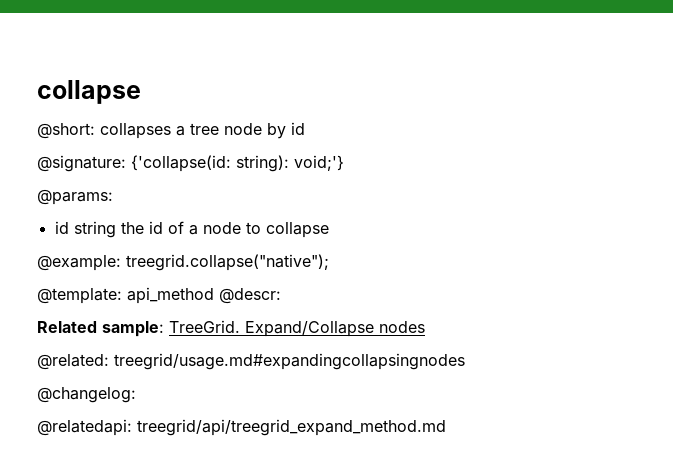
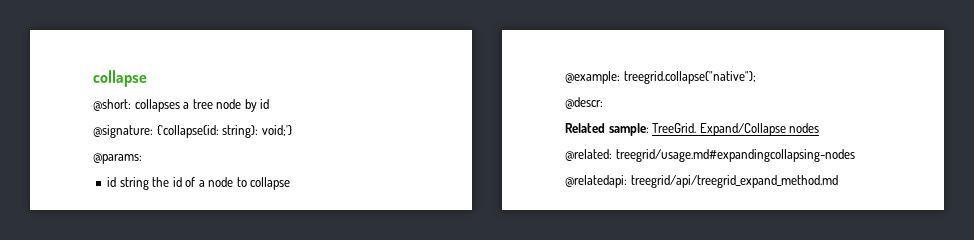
[37,287,214,304] @template: api_method -> (756, 77) none
[114,353,465,370] [37,387,136,403] treegrid/usage.md#expandingcollapsingnodes // @changelog: -> [615,149,855,162] treegrid/usage.md#expandingcollapsing-nodes

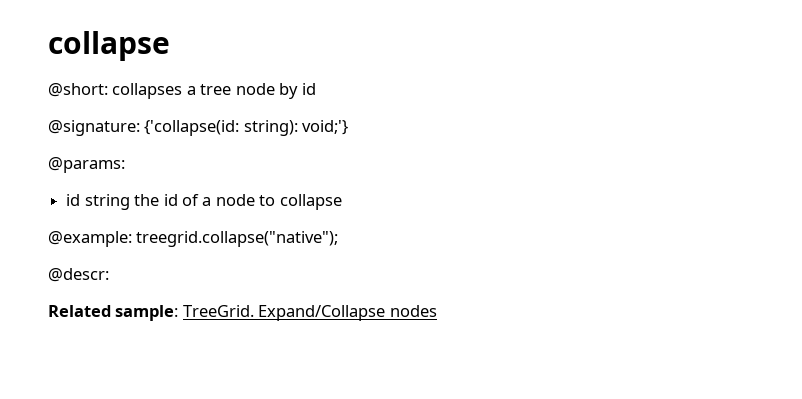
[565,149,855,162] [565,175,838,188] // @related: treegrid/usage.md#expandingcollapsing-nodes // @relatedapi: treegrid/api/treegrid_expand_method.md -> (437, 311) none

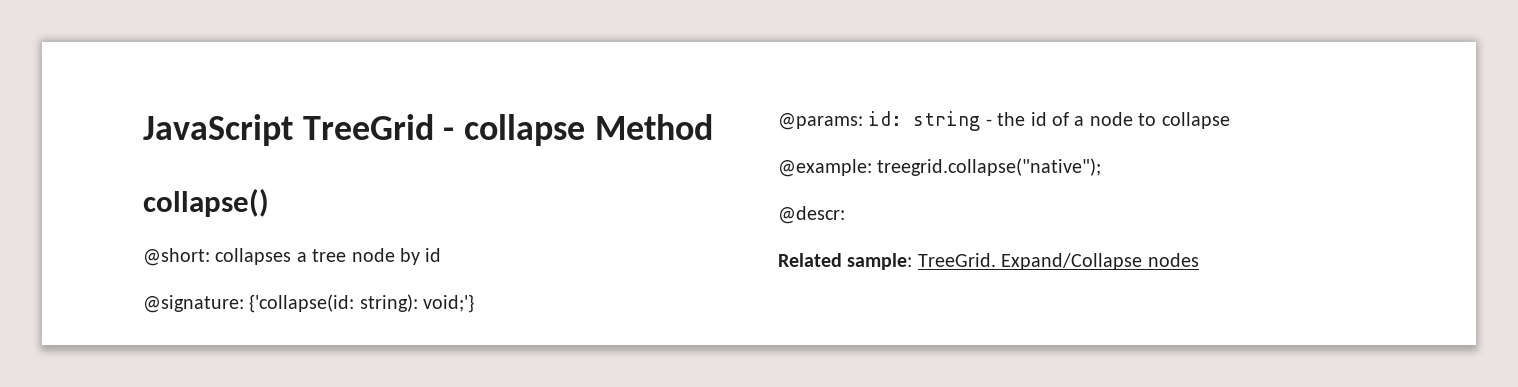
[48,31,170,61] collapse -> [143,114,713,146] [143,188,269,217] JavaScript TreeGrid - collapse Method // collapse()
[66,194,130,210] // id string -> [868,111,992,131] id: string -

